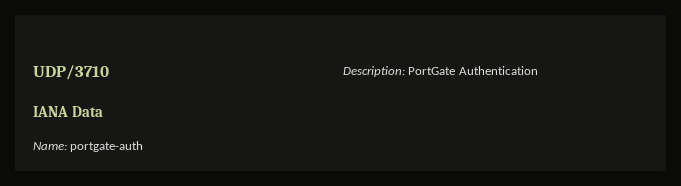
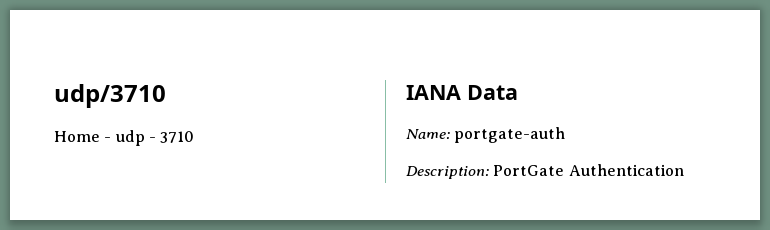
[33,65,109,80] UDP/3710 -> [54,84,166,108] [54,130,195,146] udp/3710 // Home - udp - 3710

